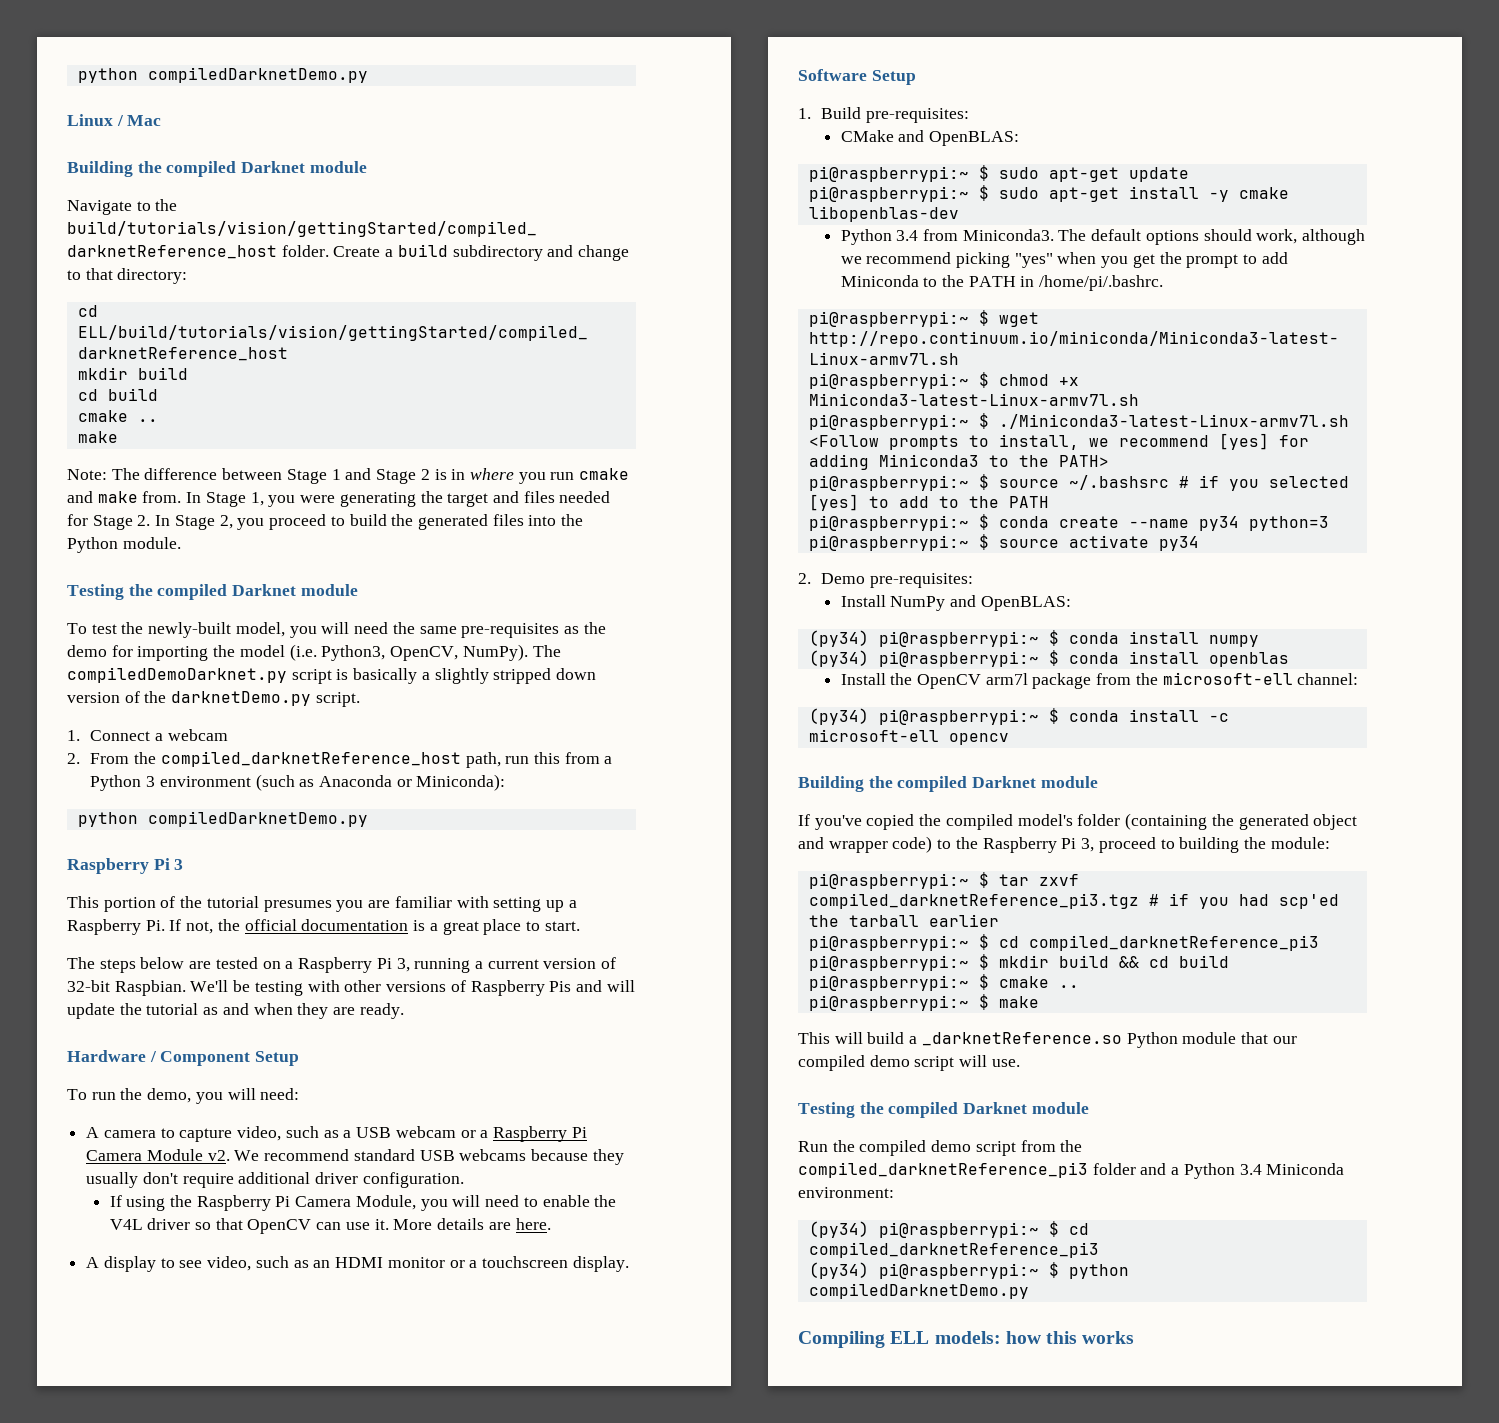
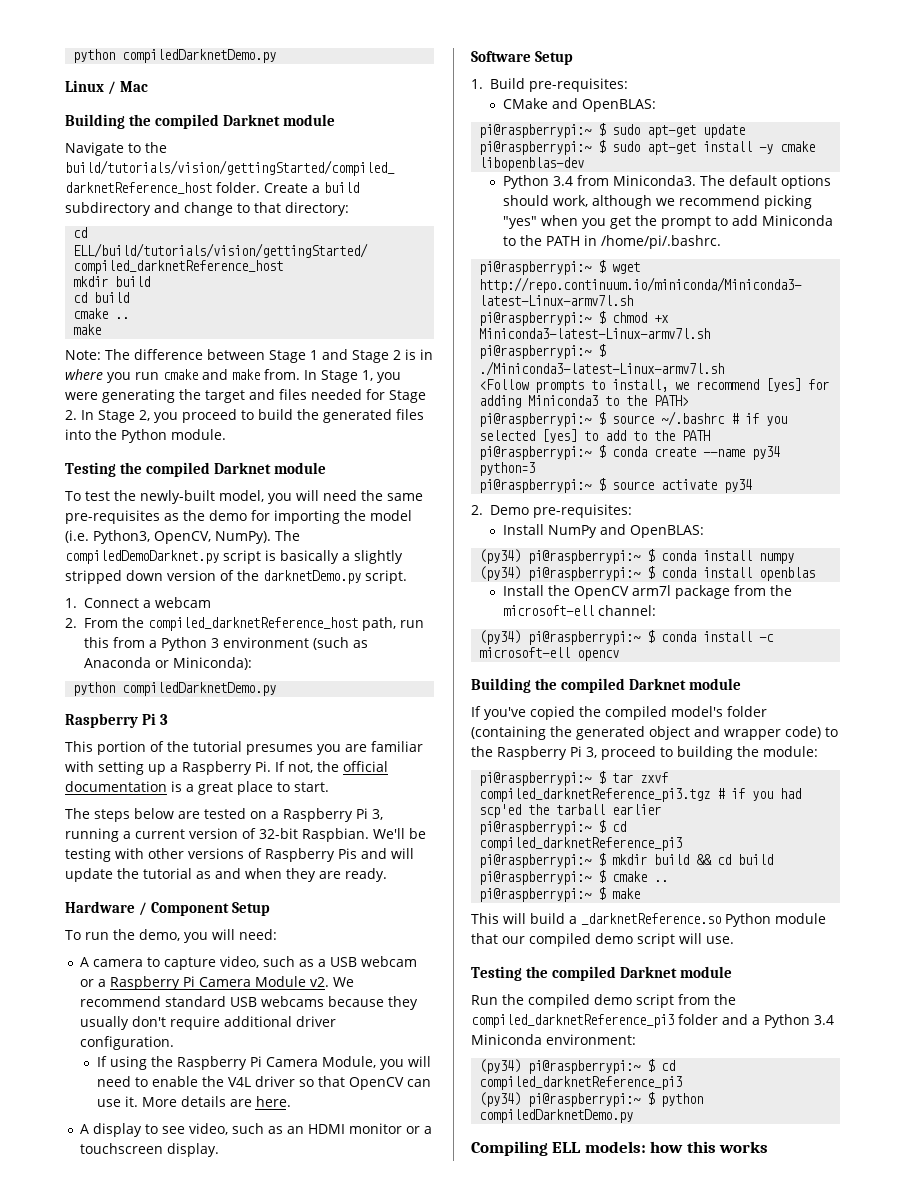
[1068,475,1169,490] ~/.bashsrc -> [661,411,726,426] ~/.bashrc

